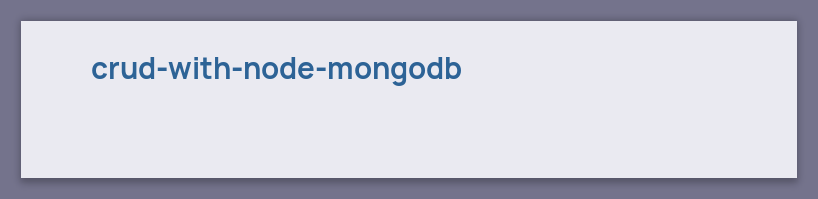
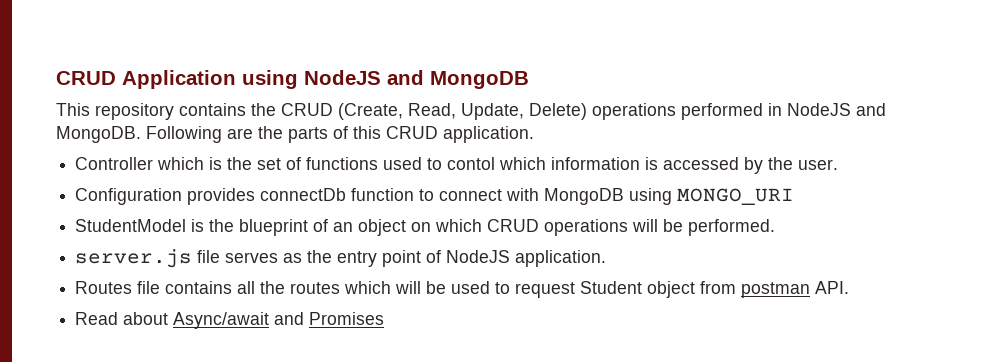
[91,57,462,86] crud-with-node-mongodb -> [56,70,529,89] [56,103,886,120] [56,126,534,143] [75,157,839,174] [75,188,795,205] [75,219,776,236] [75,249,607,268] [75,281,850,298] [75,312,385,329] CRUD Application using NodeJS and MongoDB // This repository contains the CRUD (Create, Read, Update, Delete) operations performed in NodeJS and MongoDB. Following are the parts of this CRUD application. // Controller which is the set of functions used to contol which information is accessed by the user. // Configuration provides connectDb function to connect with MongoDB using MONGO_URI // StudentModel is the blueprint of an object on which CRUD operations will be performed. // server.js file serves as the entry point of NodeJS application. // Routes file contains all the routes which will be used to request Student object from postman API. // Read about Async/await and Promises

